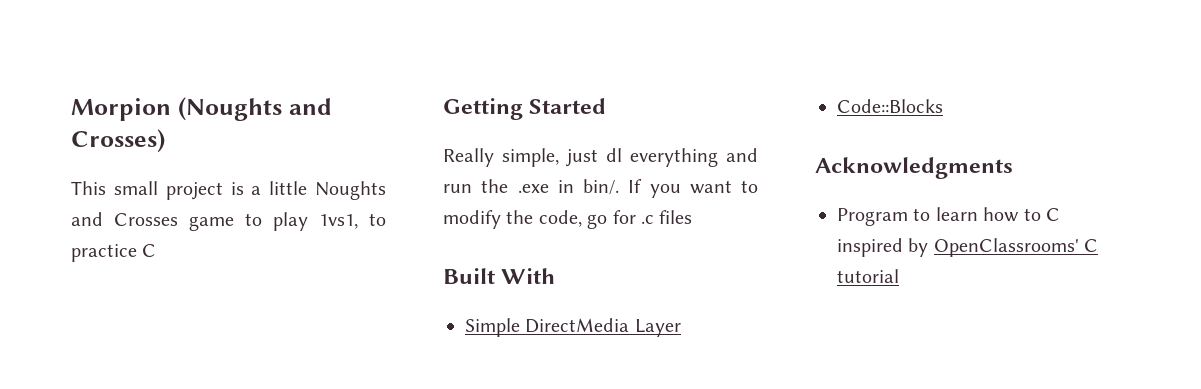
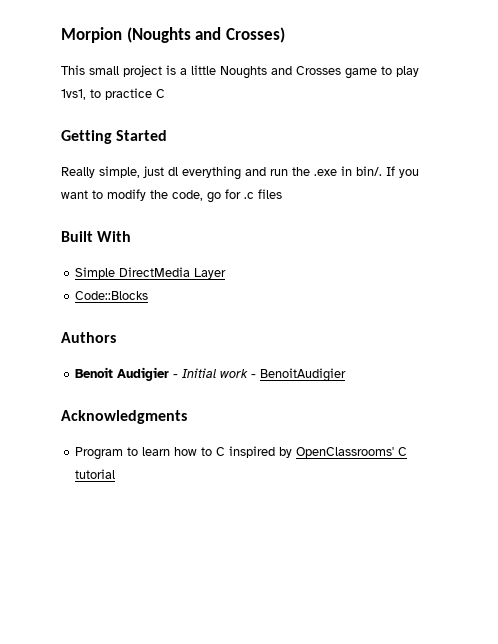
(943, 106) none -> [61,332,116,343] [75,367,347,382] // Authors // Benoit Audigier - Initial work - BenoitAudigier

